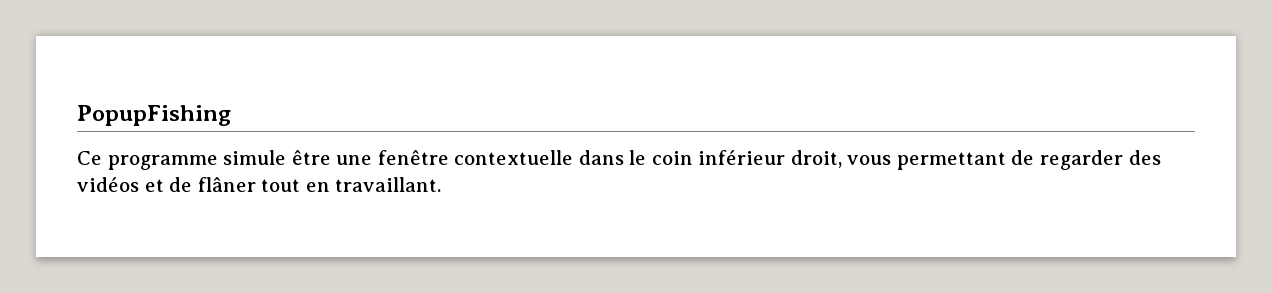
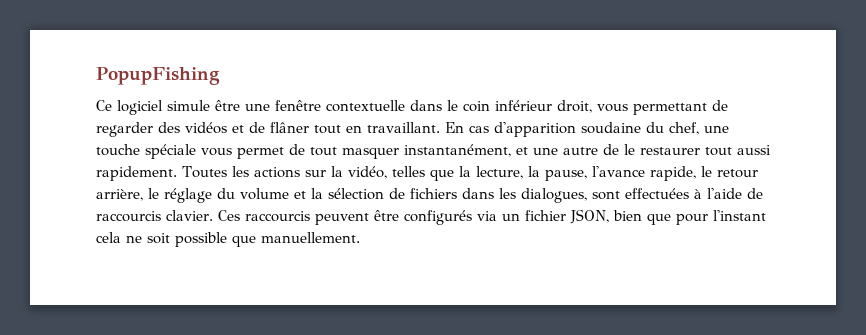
[107,155,218,170] programme -> [117,100,163,115] logiciel
(442, 184) none -> [445,122,729,137] [96,144,771,159] [96,166,758,181] [96,188,763,203] [96,209,766,225] [96,232,360,247] En cas d'apparition soudaine du chef, une touche spéciale vous permet de tout masquer instantanément, et une autre de le restaurer tout aussi rapidement. Toutes les actions sur la vidéo, telles que la lecture, la pause, l'avance rapide, le retour arrière, le réglage du volume et la sélection de fichiers dans les dialogues, sont effectuées à l'aide de raccourcis clavier. Ces raccourcis peuvent être configurés via un fichier JSON, bien que pour l'instant cela ne soit possible que manuellement.

